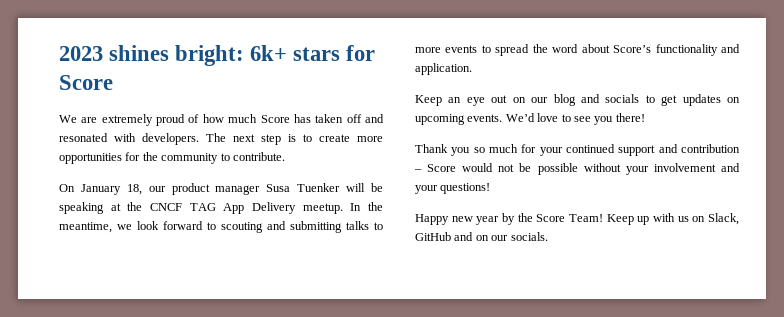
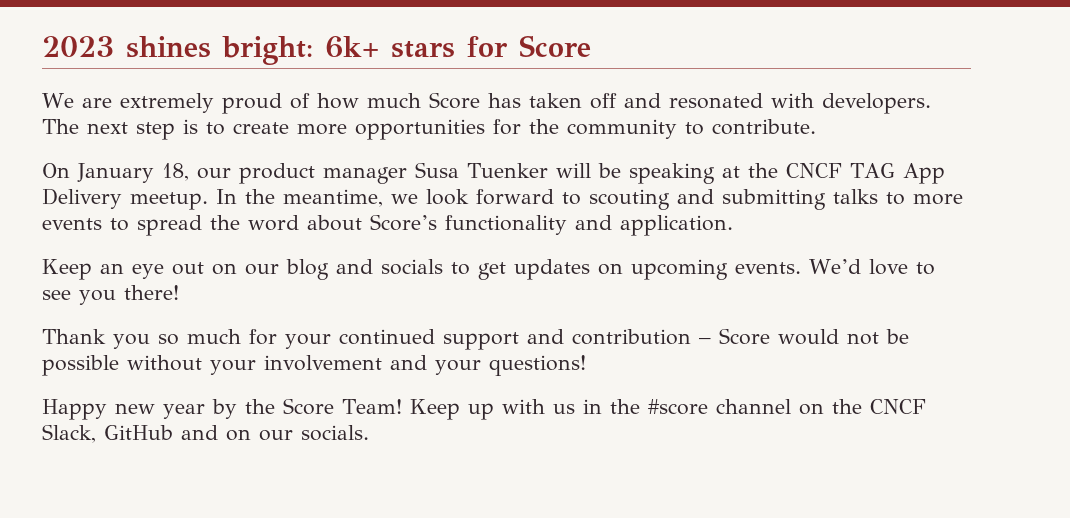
[692,216,706,222] on -> [582,399,926,415] in the #score channel on the CNCF

